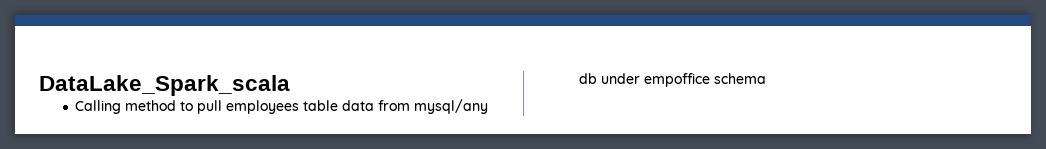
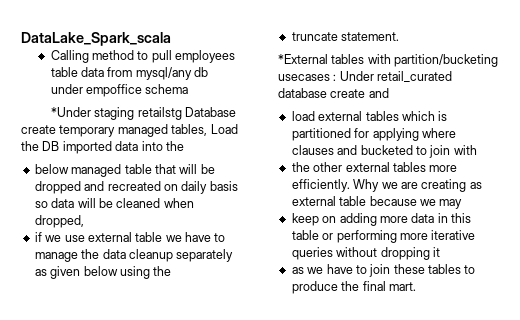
(767, 78) none -> [50,107,237,120] [21,124,238,137] [21,141,184,154] [34,164,215,177] [34,181,238,194] [34,198,194,208] [34,215,84,228] [34,232,226,242] [34,249,234,262] [34,266,172,279] [291,32,400,41] [278,54,499,67] [278,71,453,82] [278,88,389,98] [291,111,448,121] [291,128,456,141] [291,145,477,158] [291,162,458,172] [291,179,482,192] [291,196,463,209] [291,213,471,226] [291,230,476,243] [291,247,440,260] [291,264,476,277] [291,281,416,294] // *Under staging retailstg Database create temporary managed tables, Load the DB imported data into the // below managed table that will be dropped and recreated on daily basis so data will be cleaned when dropped, // if we use external table we have to manage the data cleanup separately as given below using the // truncate statement. // *External tables with partition/bucketing usecases : Under retail_curated database create and // load external tables which is partitioned for applying where clauses and bucketed to join with // the other external tables more efficiently. Why we are creating as external table because we may // keep on adding more data in this table or performing more iterative queries without dropping it // as we have to join these tables to produce the final mart.

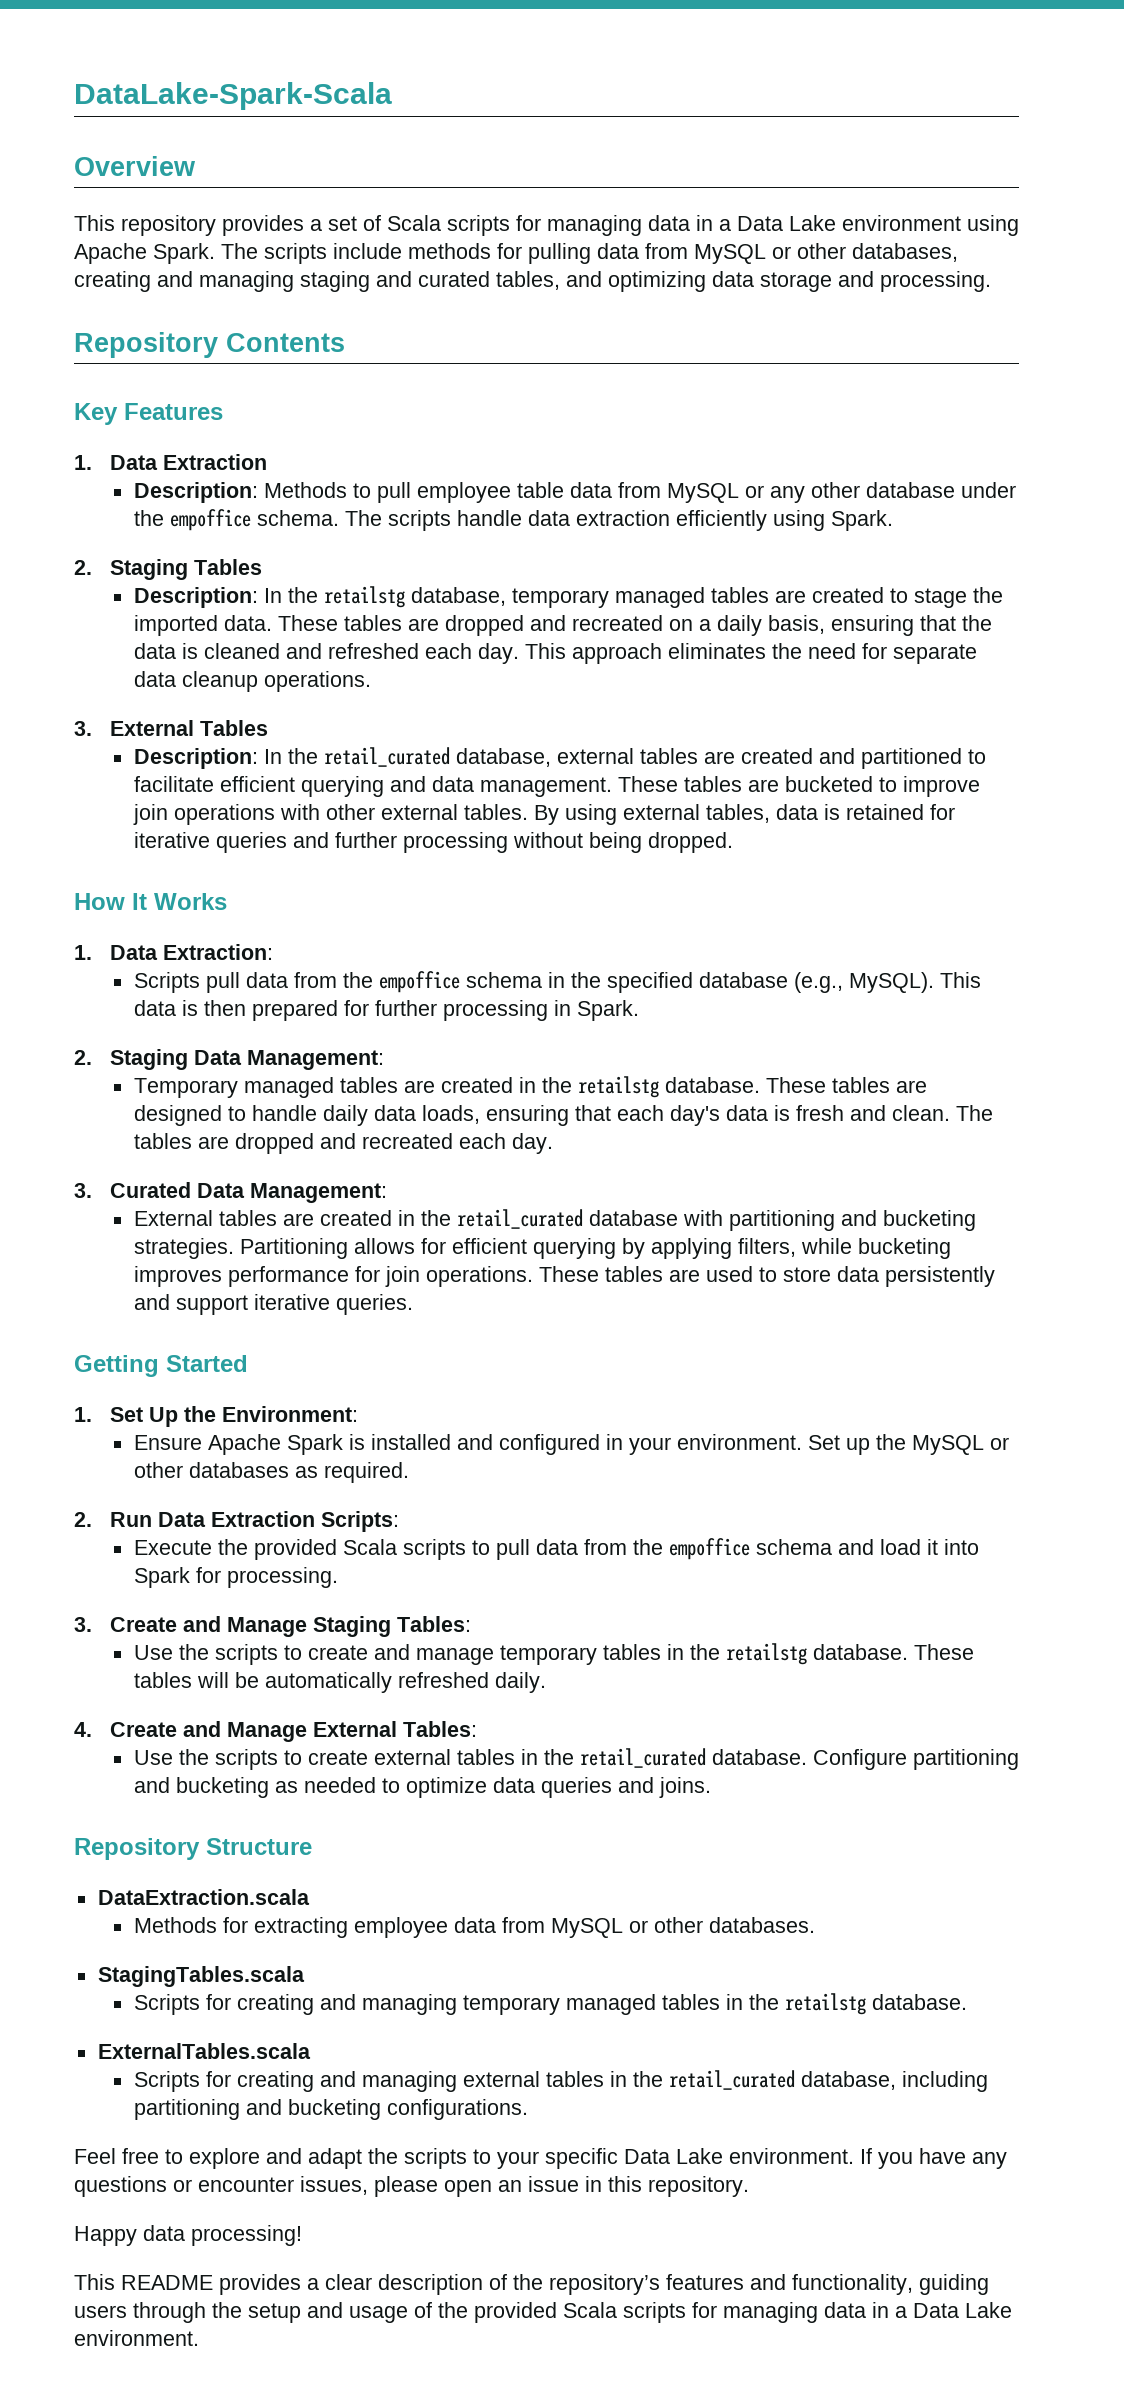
[21,32,171,46] [50,50,236,63] DataLake_Spark_scala // Calling method to pull employees -> [74,82,392,110] [74,156,196,176] [74,215,1019,236] [74,243,958,264] [74,271,991,292] [74,332,345,358] [74,403,223,425] [74,454,267,470] [133,482,511,503] DataLake-Spark-Scala // Overview // This repository provides a set of Scala scripts for managing data in a Data Lake environment using Apache Spark. The scripts include methods for pulling data from MySQL or other databases, creating and managing staging and curated tables, and optimizing data storage and processing. // Repository Contents // Key Features // 1. Data Extraction // Description: Methods to pull employee
[135,67,209,80] [50,84,189,97] [50,107,237,120] [21,124,238,137] [21,141,184,154] [34,164,215,177] [34,181,238,194] [34,198,194,208] [34,215,84,228] [34,232,226,242] [34,249,234,262] [34,266,172,279] [291,32,400,41] [278,54,499,67] [278,71,453,82] [278,88,389,98] [291,111,448,121] [291,128,456,141] [291,145,477,158] [291,162,458,172] [291,179,482,192] [291,196,463,209] [291,213,471,226] [291,230,476,243] [291,247,440,260] [291,264,476,277] [291,281,416,294] mysql/any db under empoffice schema // *Under staging retailstg Database create temporary managed tables, Load the DB imported data into the // below managed table that will be dropped and recreated on daily basis so data will be cleaned when dropped, // if we use external table we have to manage the data cleanup separately as given below using the // truncate statement. // *External tables with partition/bucketing usecases : Under retail_curated database create and // load external tables which is partitioned for applying where clauses and bucketed to join with // the other external tables more efficiently. Why we are creating as external table because we may // keep on adding more data in this table or performing more iterative queries without dropping it // as we have to join these tables to produce the final mart. -> [666,482,1016,503] [133,509,893,531] [74,559,262,580] [133,586,1003,608] [133,615,992,636] [133,643,977,664] [133,671,371,692] [74,720,268,736] [133,747,986,769] [133,776,980,797] [132,804,955,825] [133,832,733,853] [74,893,227,910] [74,944,273,960] [133,971,981,993] [133,1000,639,1021] [74,1049,384,1070] [133,1076,927,1098] [133,1105,993,1126] [133,1133,553,1154] [74,1182,387,1203] [133,1209,976,1231] [133,1238,951,1259] [133,1266,995,1287] [133,1294,413,1315] [74,1355,248,1377] [74,1406,358,1427] [133,1434,1009,1455] [133,1462,409,1483] [74,1511,399,1532] [133,1538,979,1560] [133,1567,338,1588] [74,1616,471,1637] [133,1643,974,1665] [133,1672,546,1693] [74,1721,477,1742] [133,1748,1019,1770] [133,1777,711,1798] [74,1838,312,1860] [97,1889,310,1905] [133,1917,815,1938] [97,1966,305,1987] [133,1993,967,2015] [97,2043,311,2059] [133,2070,988,2092] [133,2099,528,2120] [74,2148,1007,2169] [74,2176,749,2197] [74,2225,302,2246] [74,2274,989,2295] [74,2302,1012,2323] [74,2330,199,2346] MySQL or any other database under the empoffice schema. The scripts handle data extraction efficiently using Spark. // 2. Staging Tables // Description: In the retailstg database, temporary managed tables are created to stage the imported data. These tables are dropped and recreated on a daily basis, ensuring that the data is cleaned and refreshed each day. This approach eliminates the need for separate data cleanup operations. // 3. External Tables // Description: In the retail_curated database, external tables are created and partitioned to facilitate efficient querying and data management. These tables are bucketed to improve join operations with other external tables. By using external tables, data is retained for iterative queries and further processing without being dropped. // How It Works // 1. Data Extraction: // Scripts pull data from the empoffice schema in the specified database (e.g., MySQL). This data is then prepared for further processing in Spark. // 2. Staging Data Management: // Temporary managed tables are created in the retailstg database. These tables are designed to handle daily data loads, ensuring that each day's data is fresh and clean. The tables are dropped and recreated each day. // 3. Curated Data Management: // External tables are created in the retail_curated database with partitioning and bucketing strategies. Partitioning allows for efficient querying by applying filters, while bucketing improves performance for join operations. These tables are used to store data persistently and support iterative queries. // Getting Started // 1. Set Up the Environment: // Ensure Apache Spark is installed and configured in your environment. Set up the MySQL or other databases as required. // 2. Run Data Extraction Scripts: // Execute the provided Scala scripts to pull data from the empoffice schema and load it into Spark for processing. // 3. Create and Manage Staging Tables: // Use the scripts to create and manage temporary tables in the retailstg database. These tables will be automatically refreshed daily. // 4. Create and Manage External Tables: // Use the scripts to create external tables in the retail_curated database. Configure partitioning and bucketing as needed to optimize data queries and joins. // Repository Structure // DataExtraction.scala // Methods for extracting employee data from MySQL or other databases. // StagingTables.scala // Scripts for creating and managing temporary managed tables in the retailstg database. // ExternalTables.scala // Scripts for creating and managing external tables in the retail_curated database, including partitioning and bucketing configurations. // Feel free to explore and adapt the scripts to your specific Data Lake environment. If you have any questions or encounter issues, please open an issue in this repository. // Happy data processing! // This README provides a clear description of the repository’s features and functionality, guiding users through the setup and usage of the provided Scala scripts for managing data in a Data Lake environment.

